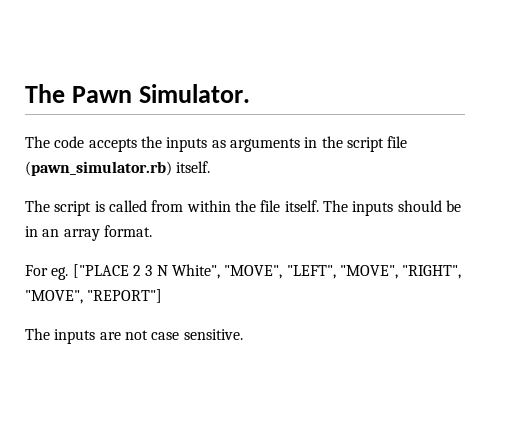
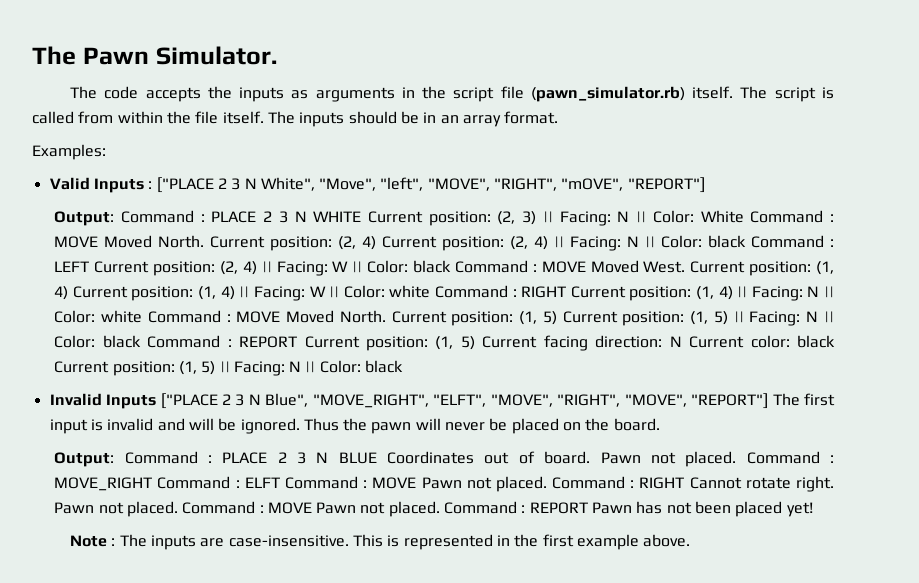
(211, 167) // -> (734, 92) none
[25,265,69,280] For eg. -> [32,144,106,160] [49,177,153,193] Examples: // Valid Inputs :
[224,265,462,279] [25,289,163,304] [25,328,243,344] "MOVE", "LEFT", "MOVE", "RIGHT", "MOVE", "REPORT"] // The inputs are not case sensitive. -> [319,177,705,193] [54,210,835,226] [54,235,835,251] [54,260,834,276] [54,285,835,301] [54,310,834,326] [54,335,835,351] [54,360,404,376] [49,393,835,409] [49,418,660,434] [54,451,835,467] [54,476,834,492] [54,501,813,517] [70,534,691,550] "Move", "left", "MOVE", "RIGHT", "mOVE", "REPORT"] // Output: Command : PLACE 2 3 N WHITE Current position: (2, 3) || Facing: N || Color: White Command : MOVE Moved North. Current position: (2, 4) Current position: (2, 4) || Facing: N || Color: black Command : LEFT Current position: (2, 4) || Facing: W || Color: black Command : MOVE Moved West. Current position: (1, 4) Current position: (1, 4) || Facing: W || Color: white Command : RIGHT Current position: (1, 4) || Facing: N || Color: white Command : MOVE Moved North. Current position: (1, 5) Current position: (1, 5) || Facing: N || Color: black Command : REPORT Current position: (1, 5) Current facing direction: N Current color: black Current position: (1, 5) || Facing: N || Color: black // Invalid Inputs ["PLACE 2 3 N Blue", "MOVE_RIGHT", "ELFT", "MOVE", "RIGHT", "MOVE", "REPORT"] The first input is invalid and will be ignored. Thus the pawn will never be placed on the board. // Output: Command : PLACE 2 3 N BLUE Coordinates out of board. Pawn not placed. Command : MOVE_RIGHT Command : ELFT Command : MOVE Pawn not placed. Command : RIGHT Cannot rotate right. Pawn not placed. Command : MOVE Pawn not placed. Command : REPORT Pawn has not been placed yet! // Note : The inputs are case-insensitive. This is represented in the first example above.

